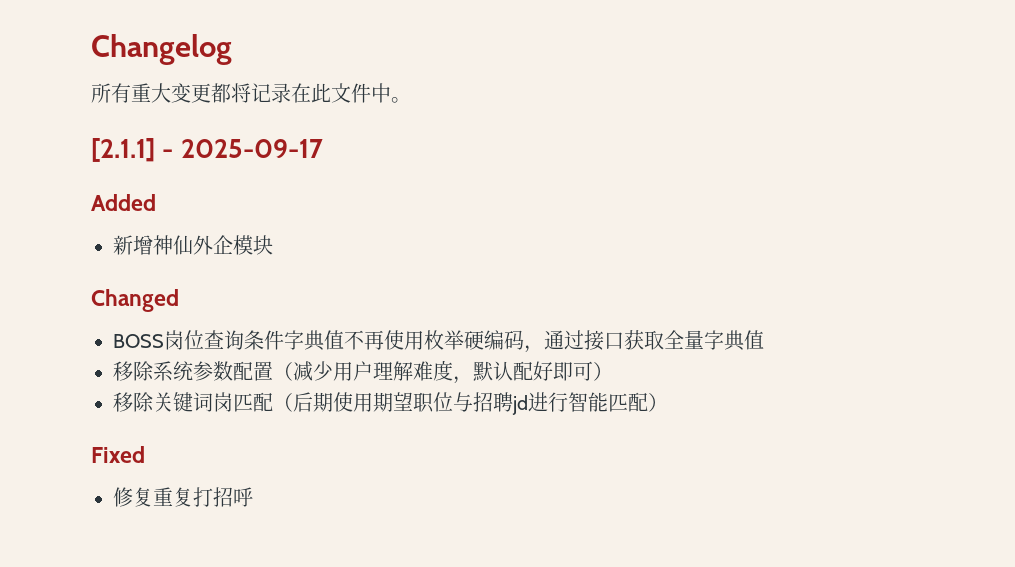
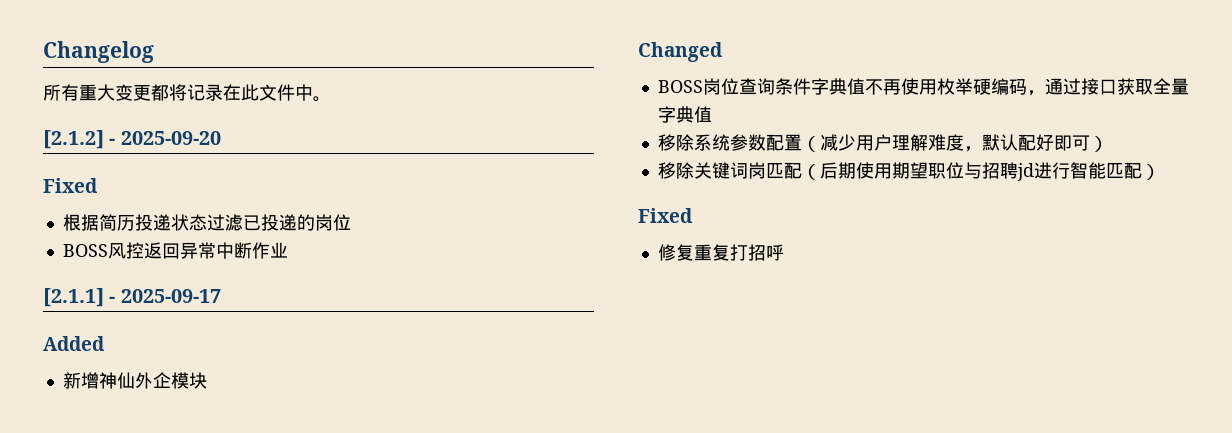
(411, 100) none -> [43,130,221,149] [43,178,98,193] [62,214,351,231] [62,242,288,259] // [2.1.2] - 2025-09-20 // Fixed // 根据简历投递状态过滤已投递的岗位 // BOSS风控返回异常中断作业

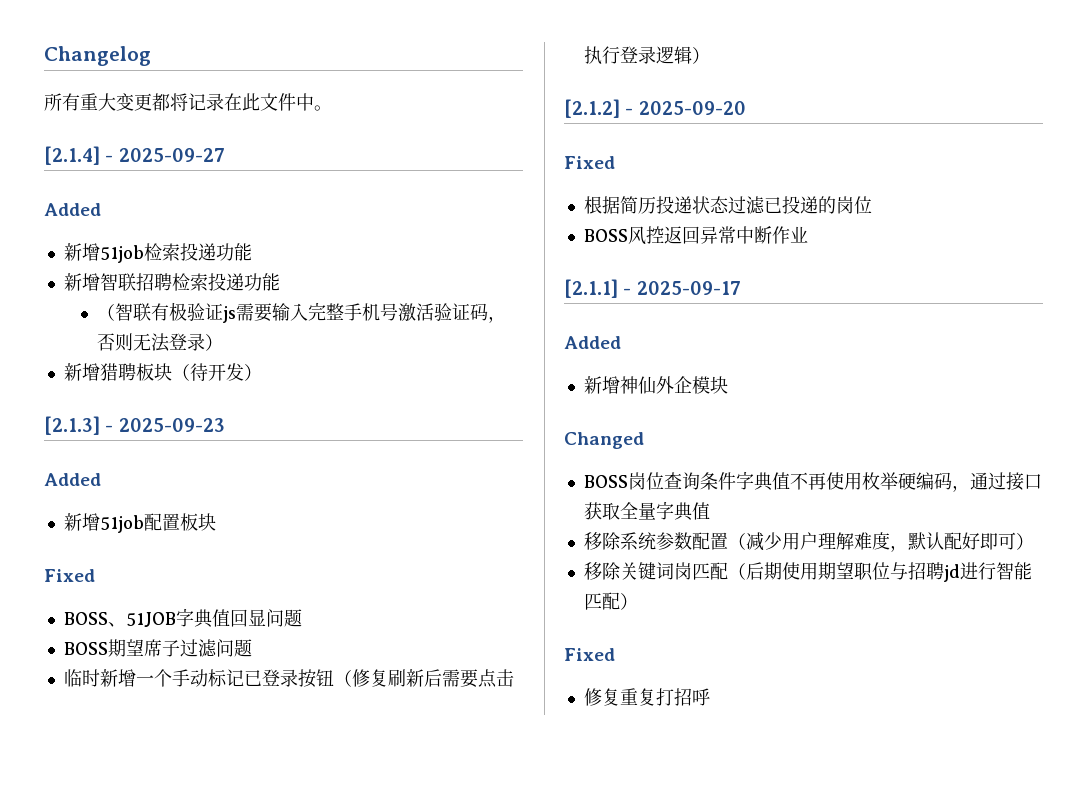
(331, 99) none -> [44,146,225,165] [44,203,101,216] [63,243,252,263] [63,273,280,291] [97,302,507,323] [97,333,224,352] [63,363,262,381] [44,416,225,435] [44,473,101,486] [63,513,216,533] [44,569,95,582] [63,608,302,628] [63,639,252,657] [63,669,514,688] [583,46,710,64] // [2.1.4] - 2025-09-27 // Added // 新增51job检索投递功能 // 新增智联招聘检索投递功能 // （智联有极验证js需要输入完整手机号激活验证码，否则无法登录） // 新增猎聘板块（待开发） // [2.1.3] - 2025-09-23 // Added // 新增51job配置板块 // Fixed // BOSS、51JOB字典值回显问题 // BOSS期望席子过滤问题 // 临时新增一个手动标记已登录按钮（修复刷新后需要点击执行登录逻辑）

